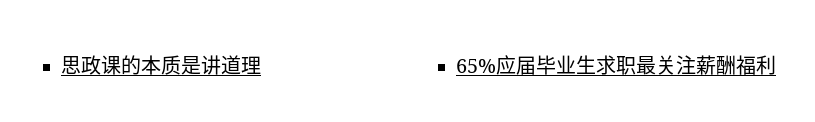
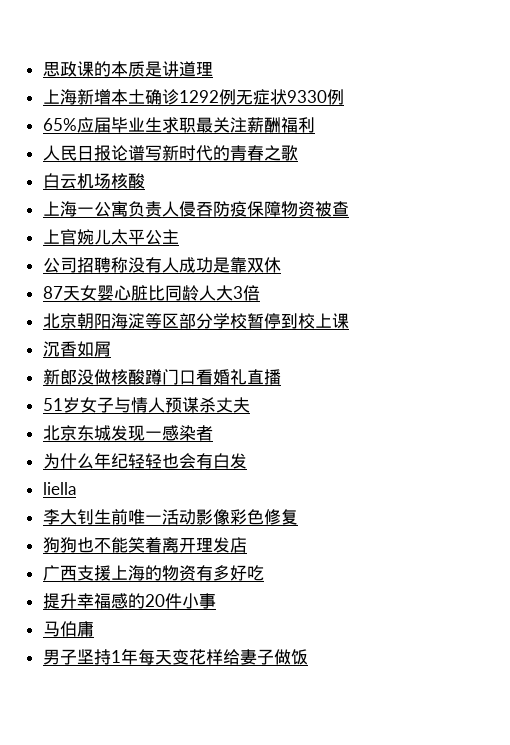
(261, 65) none -> [42,89,344,105] // 上海新增本土确诊1292例无症状9330例
(776, 65) none -> [42,145,298,161] [42,173,145,189] [42,201,349,217] [42,229,179,245] [42,257,281,273] [42,285,260,301] [42,313,349,329] [42,341,111,357] [42,369,281,385] [42,397,250,413] [42,425,213,441] [42,452,247,469] [42,482,76,495] [42,509,298,525] [42,537,247,553] [42,565,264,581] [42,593,216,609] [42,621,94,637] [42,648,308,665] // 人民日报论谱写新时代的青春之歌 // 白云机场核酸 // 上海一公寓负责人侵吞防疫保障物资被查 // 上官婉儿太平公主 // 公司招聘称没有人成功是靠双休 // 87天女婴心脏比同龄人大3倍 // 北京朝阳海淀等区部分学校暂停到校上课 // 沉香如屑 // 新郎没做核酸蹲门口看婚礼直播 // 51岁女子与情人预谋杀丈夫 // 北京东城发现一感染者 // 为什么年纪轻轻也会有白发 // liella // 李大钊生前唯一活动影像彩色修复 // 狗狗也不能笑着离开理发店 // 广西支援上海的物资有多好吃 // 提升幸福感的20件小事 // 马伯庸 // 男子坚持1年每天变花样给妻子做饭

